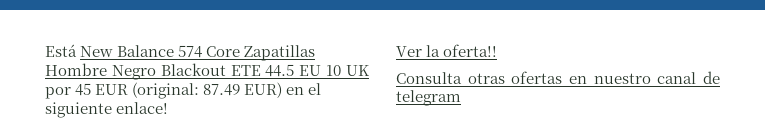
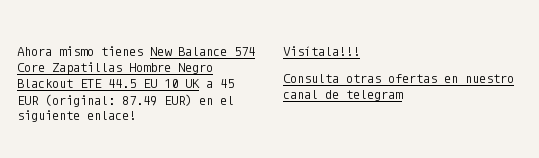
[45,44,77,57] Está -> [17,46,143,56] Ahora mismo tienes
[45,87,71,99] por -> [206,81,213,88] a
[396,44,498,57] Ver la oferta!! -> [283,46,360,56] Visítala!!!

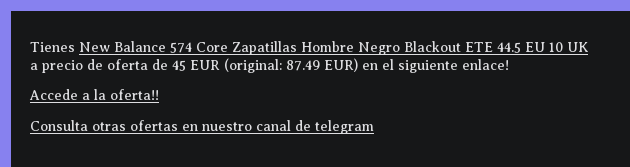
[17,46,143,56] Ahora mismo tienes -> [30,42,75,52] Tienes
(213, 84) none -> [42,59,168,73] precio de oferta de
[283,46,360,56] Visítala!!! -> [29,89,159,100] Accede a la oferta!!

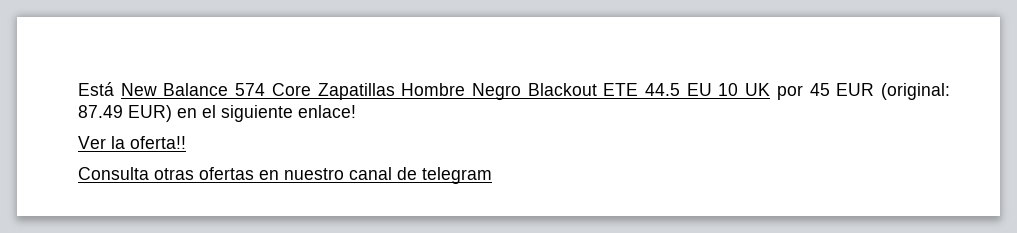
[30,42,75,52] Tienes -> [78,82,114,96] Está
[30,59,168,73] a precio de oferta de -> [776,85,803,100] por
[29,89,90,100] Accede a -> [78,136,106,149] Ver

